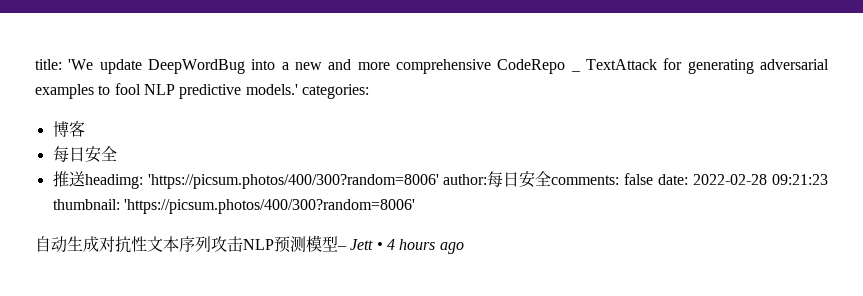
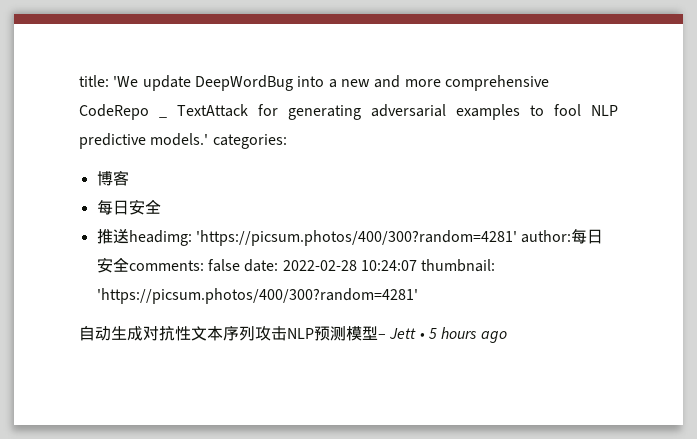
[147,174,439,189] 'https://picsum.photos/400/300?random=8006' -> [195,230,517,246] 'https://picsum.photos/400/300?random=4281'
[771,174,828,185] [52,199,415,214] 09:21:23 thumbnail: 'https://picsum.photos/400/300?random=8006' -> [360,259,496,272] [96,288,418,304] 10:24:07 thumbnail: 'https://picsum.photos/400/300?random=4281'
[386,239,395,250] 4 -> [428,328,437,339] 5

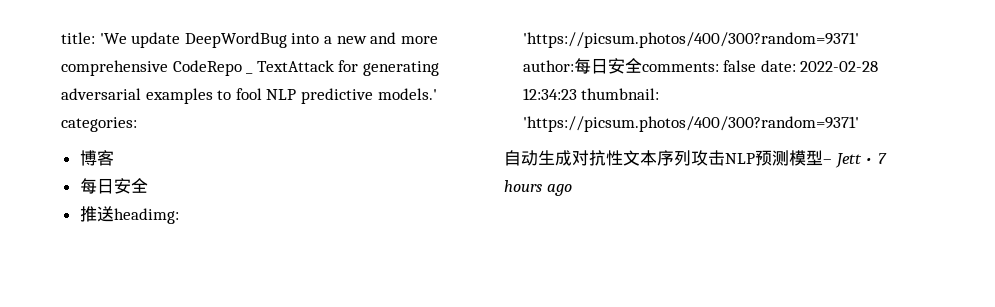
[195,230,517,246] 'https://picsum.photos/400/300?random=4281' -> [522,32,859,48] 'https://picsum.photos/400/300?random=9371'
[360,259,496,272] [96,288,418,304] 10:24:07 thumbnail: 'https://picsum.photos/400/300?random=4281' -> [522,88,660,100] [522,116,859,132] 12:34:23 thumbnail: 'https://picsum.photos/400/300?random=9371'
[428,328,437,339] 5 -> [877,153,887,164] 7

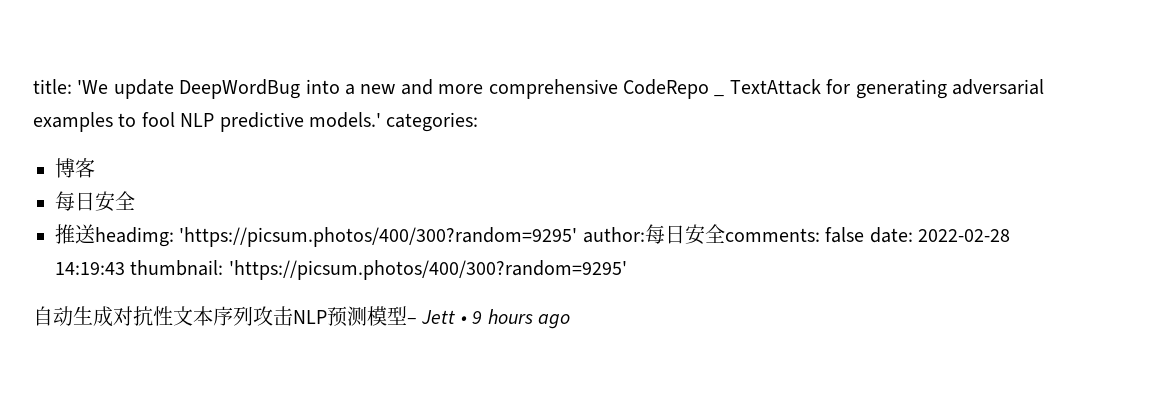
[522,32,859,48] 'https://picsum.photos/400/300?random=9371' -> [179,227,578,247] 'https://picsum.photos/400/300?random=9295'
[522,88,660,100] [522,116,859,132] 12:34:23 thumbnail: 'https://picsum.photos/400/300?random=9371' -> [55,260,627,280] 14:19:43 thumbnail: 'https://picsum.photos/400/300?random=9295'
[877,153,887,164] 7 -> [472,311,483,324] 9

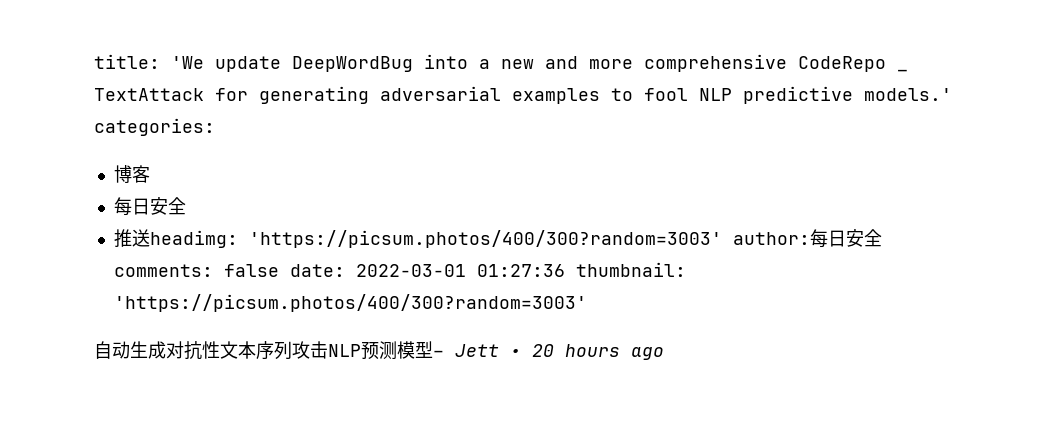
[179,227,578,247] 'https://picsum.photos/400/300?random=9295' -> [248,230,722,248] 'https://picsum.photos/400/300?random=3003'
[917,229,1010,242] [55,260,627,280] 2022-02-28 14:19:43 thumbnail: 'https://picsum.photos/400/300?random=9295' -> [355,262,686,277] [113,294,587,312] 2022-03-01 01:27:36 thumbnail: 'https://picsum.photos/400/300?random=3003'
[472,311,483,324] 9 -> [532,344,554,357] 20

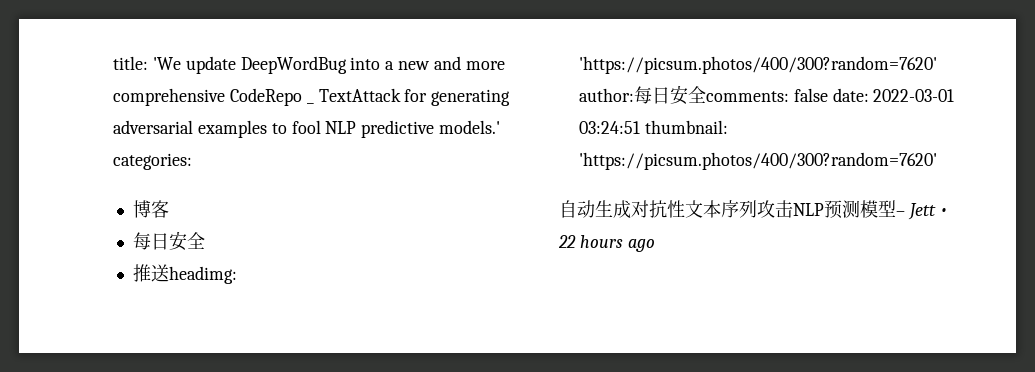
[248,230,722,248] 'https://picsum.photos/400/300?random=3003' -> [578,56,937,74] 'https://picsum.photos/400/300?random=7620'
[476,262,686,277] [113,294,587,312] 01:27:36 thumbnail: 'https://picsum.photos/400/300?random=3003' -> [578,120,728,134] [578,152,937,170] 03:24:51 thumbnail: 'https://picsum.photos/400/300?random=7620'
[532,344,554,357] 20 -> [558,235,576,248] 22

